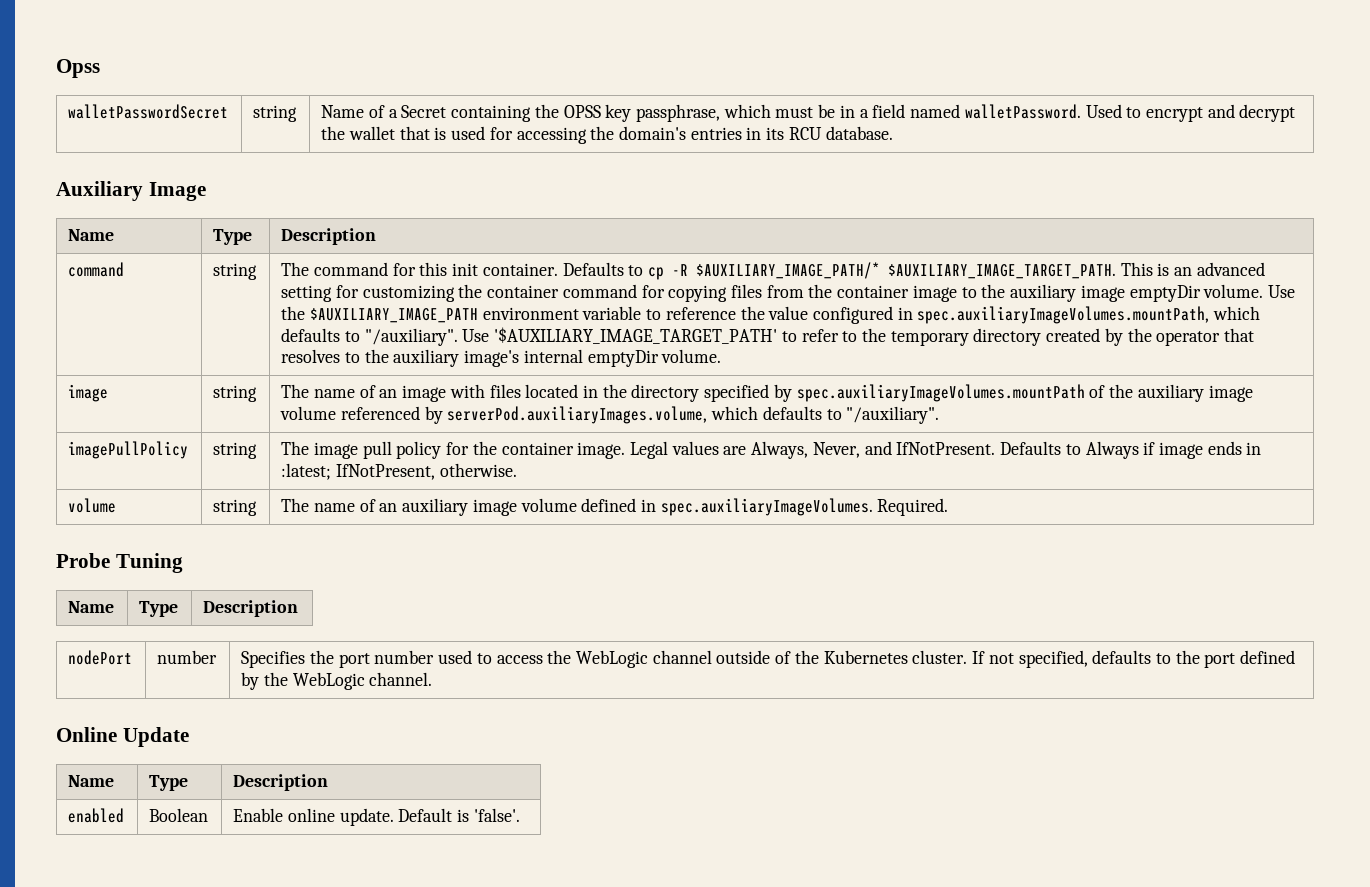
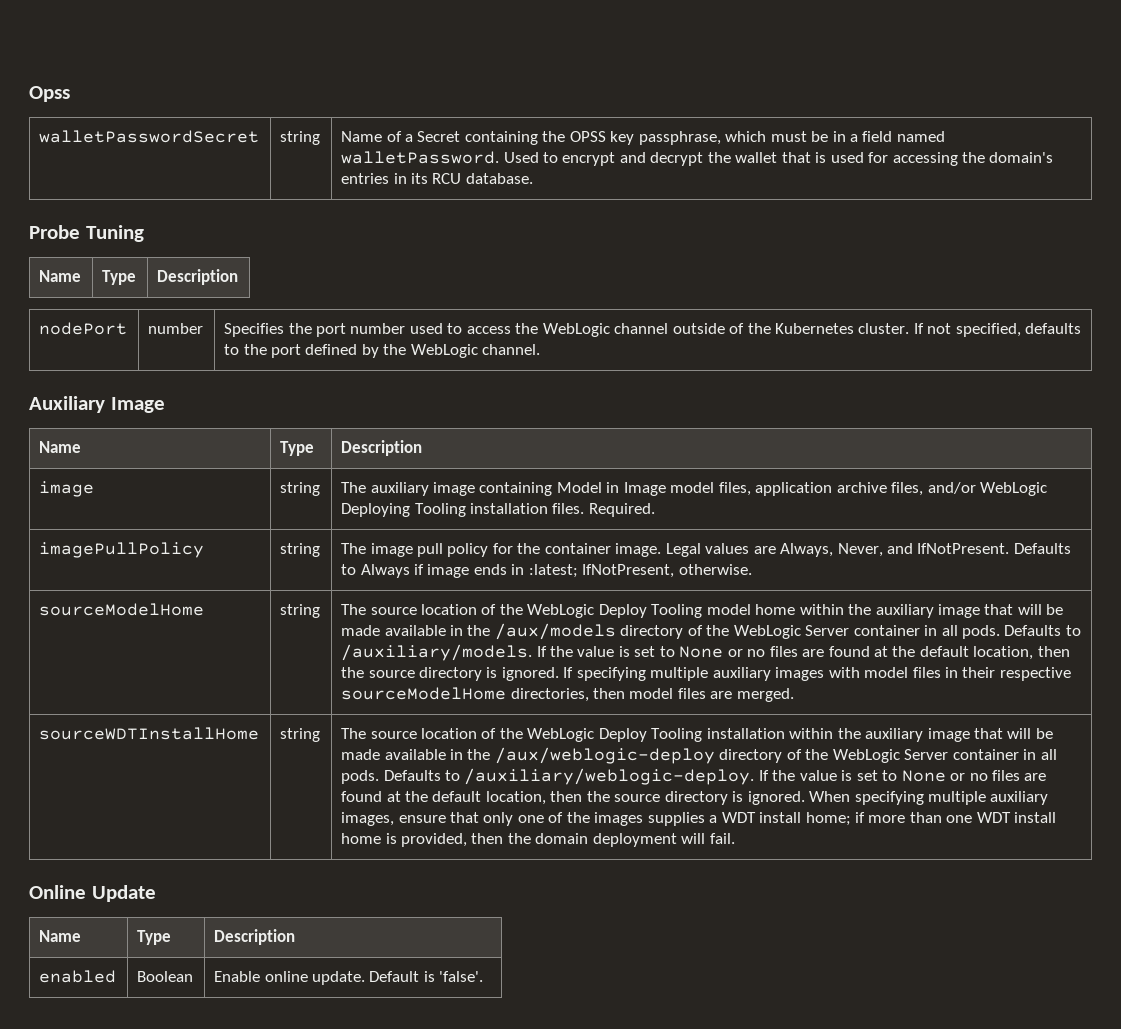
[56,181,206,201] [68,229,115,241] [213,229,253,245] [281,228,377,245] [68,262,125,277] [213,263,258,280] [281,262,1265,280] [281,284,1295,302] [281,306,1261,324] [281,327,1255,346] [281,349,722,367] [68,384,109,402] [213,385,258,402] [281,384,1253,402] [280,406,940,424] [68,441,189,459] [213,442,258,459] [281,441,1262,459] [281,463,517,480] [68,498,117,513] [213,499,258,516] [281,498,949,516] // Auxiliary Image // Name | Type | Description // command | string | The command for this init container. Defaults to cp -R $AUXILIARY_IMAGE_PATH/* $AUXILIARY_IMAGE_TARGET_PATH. This is an advanced setting for customizing the container command for copying files from the container image to the auxiliary image emptyDir volume. Use the $AUXILIARY_IMAGE_PATH environment variable to reference the value configured in spec.auxiliaryImageVolumes.mountPath, which defaults to "/auxiliary". Use '$AUXILIARY_IMAGE_TARGET_PATH' to refer to the temporary directory created by the operator that resolves to the auxiliary image's internal emptyDir volume. // image | string | The name of an image with files located in the directory specified by spec.auxiliaryImageVolumes.mountPath of the auxiliary image volume referenced by serverPod.auxiliaryImages.volume, which defaults to "/auxiliary". // imagePullPolicy | string | The image pull policy for the container image. Legal values are Always, Never, and IfNotPresent. Defaults to Always if image ends in :latest; IfNotPresent, otherwise. // volume | string | The name of an auxiliary image volume defined in spec.auxiliaryImageVolumes. Required. -> (533, 178) none
(433, 679) none -> [29,396,165,413] [39,441,82,453] [280,441,315,456] [341,440,423,456] [39,481,95,497] [280,482,321,496] [341,482,1047,496] [341,503,655,517] [39,542,205,558] [280,543,321,557] [341,543,1071,557] [341,564,752,578] [39,603,205,616] [280,604,321,618] [341,604,1064,618] [341,623,1081,640] [341,644,1070,661] [341,667,1071,681] [341,687,794,702] [39,727,260,740] [280,728,321,742] [341,728,1053,742] [341,747,1057,764] [341,768,1047,785] [341,791,1049,805] [341,812,1057,826] [341,833,735,847] // Auxiliary Image // Name | Type | Description // image | string | The auxiliary image containing Model in Image model files, application archive files, and/or WebLogic Deploying Tooling installation files. Required. // imagePullPolicy | string | The image pull policy for the container image. Legal values are Always, Never, and IfNotPresent. Defaults to Always if image ends in :latest; IfNotPresent, otherwise. // sourceModelHome | string | The source location of the WebLogic Deploy Tooling model home within the auxiliary image that will be made available in the /aux/models directory of the WebLogic Server container in all pods. Defaults to /auxiliary/models. If the value is set to None or no files are found at the default location, then the source directory is ignored. If specifying multiple auxiliary images with model files in their respective sourceModelHome directories, then model files are merged. // sourceWDTInstallHome | string | The source location of the WebLogic Deploy Tooling installation within the auxiliary image that will be made available in the /aux/weblogic-deploy directory of the WebLogic Server container in all pods. Defaults to /auxiliary/weblogic-deploy. If the value is set to None or no files are found at the default location, then the source directory is ignored. When specifying multiple auxiliary images, ensure that only one of the images supplies a WDT install home; if more than one WDT install home is provided, then the domain deployment will fail.

